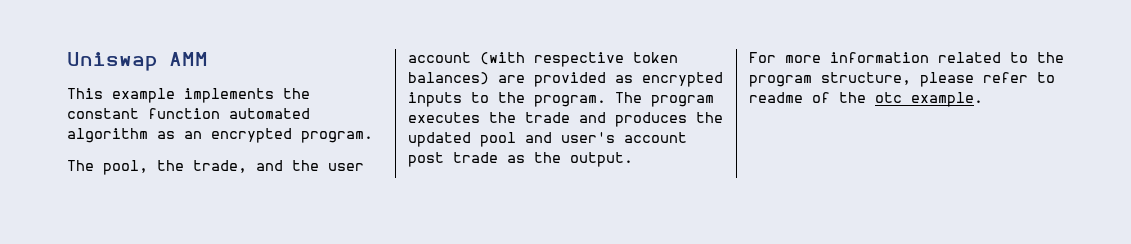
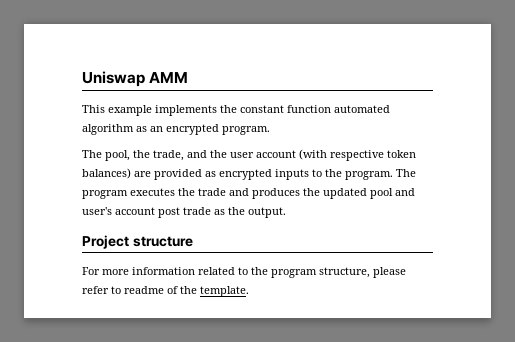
(633, 159) none -> [82,235,193,249] // Project structure
[875,92,983,107] otc example. -> [200,286,249,297] template.

